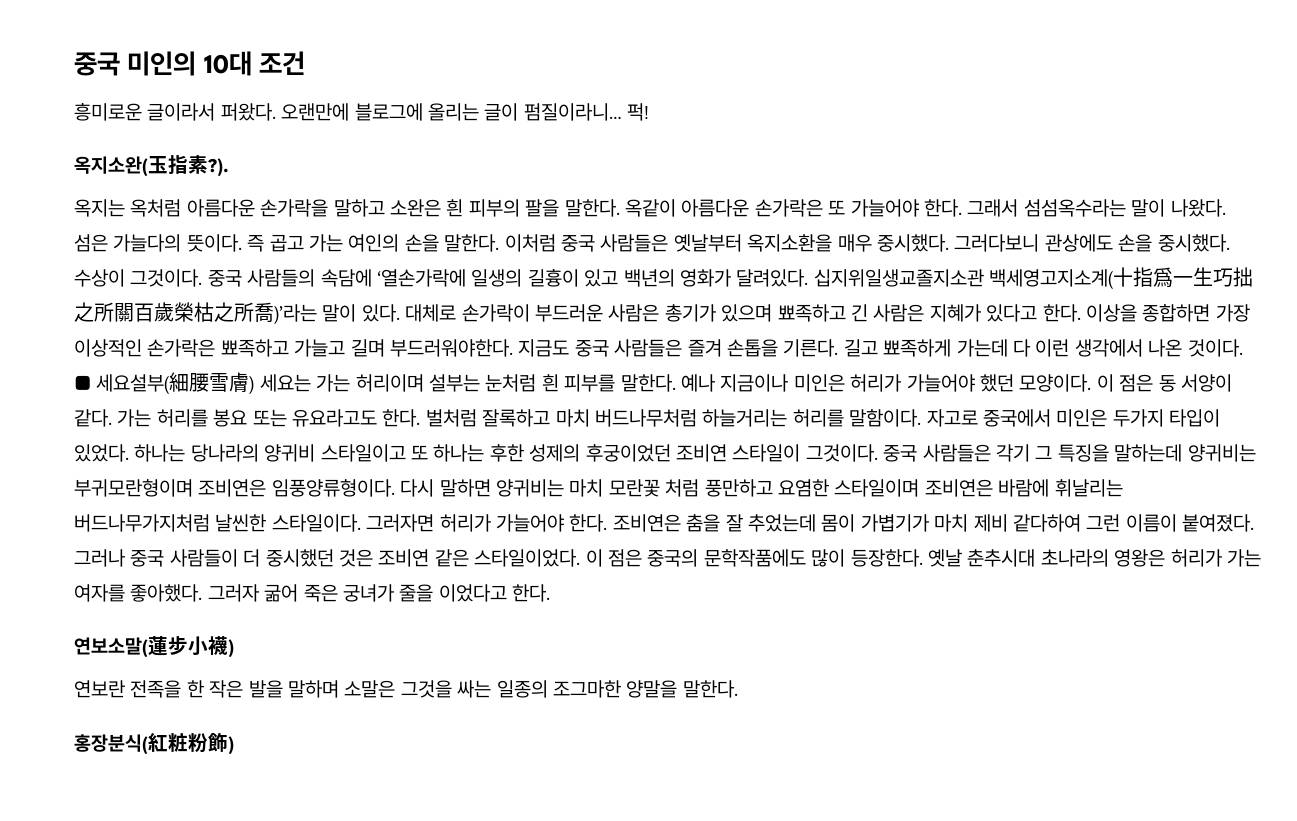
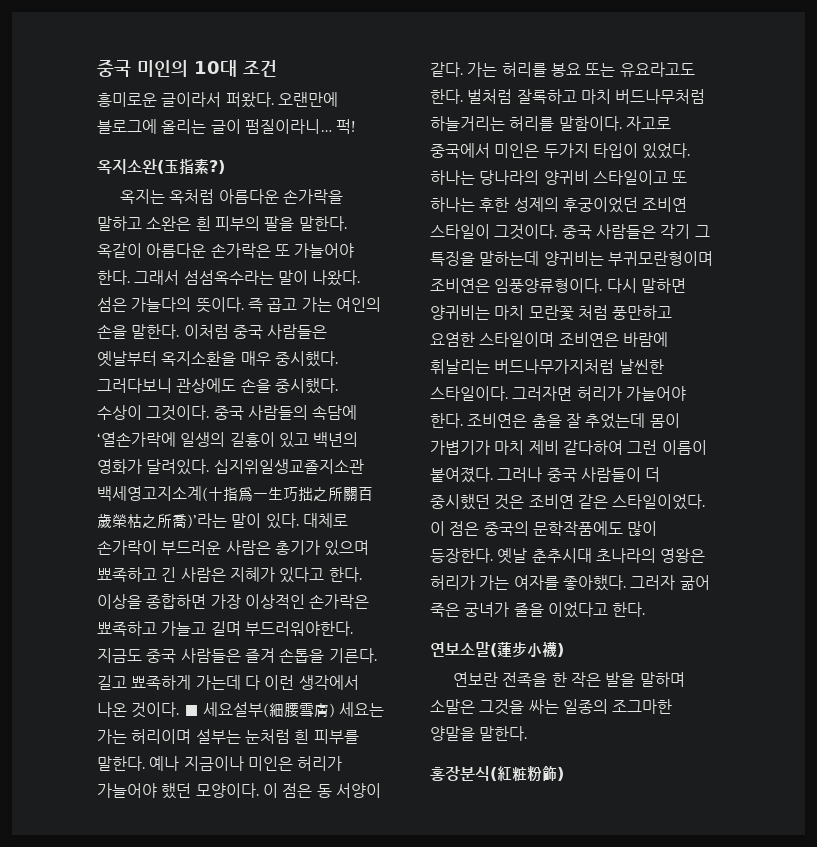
[208,158,229,177] ?). -> [209,160,225,174] ?)

